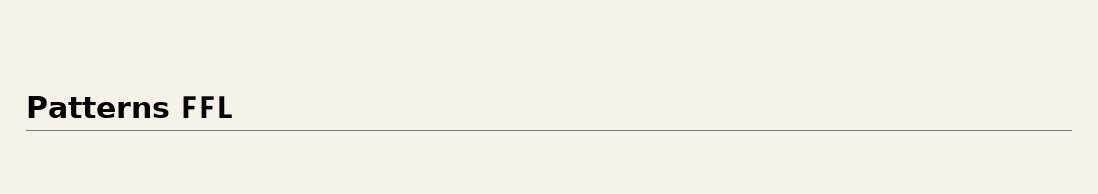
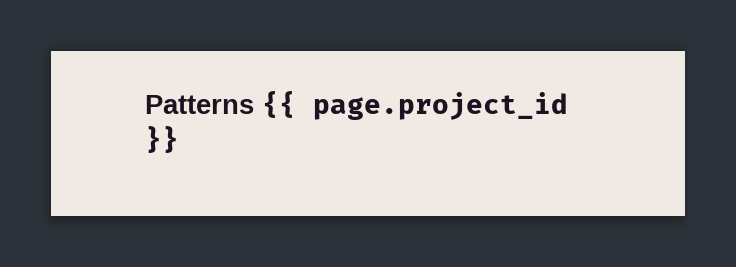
[179,96,234,118] FFL -> [262,91,568,120] [145,126,179,153] {{ page.project_id }}

